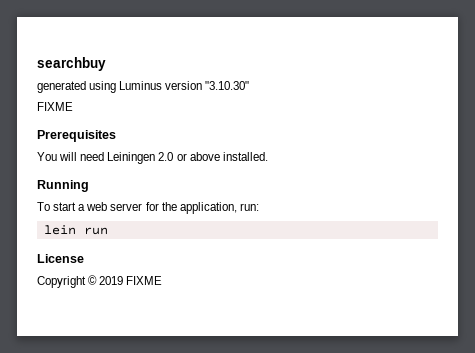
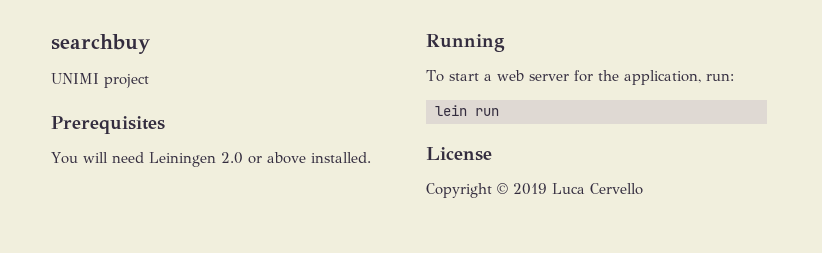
[37,81,250,93] [37,102,73,111] generated using Luminus version "3.10.30" // FIXME -> [51,73,149,88] UNIMI project
[126,276,163,285] FIXME -> [552,183,643,195] Luca Cervello

